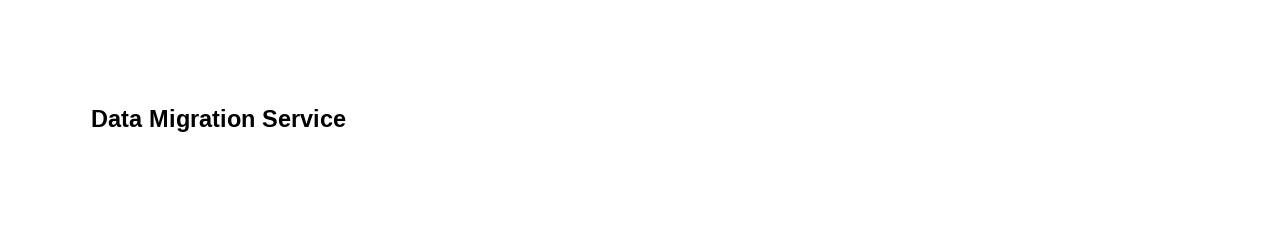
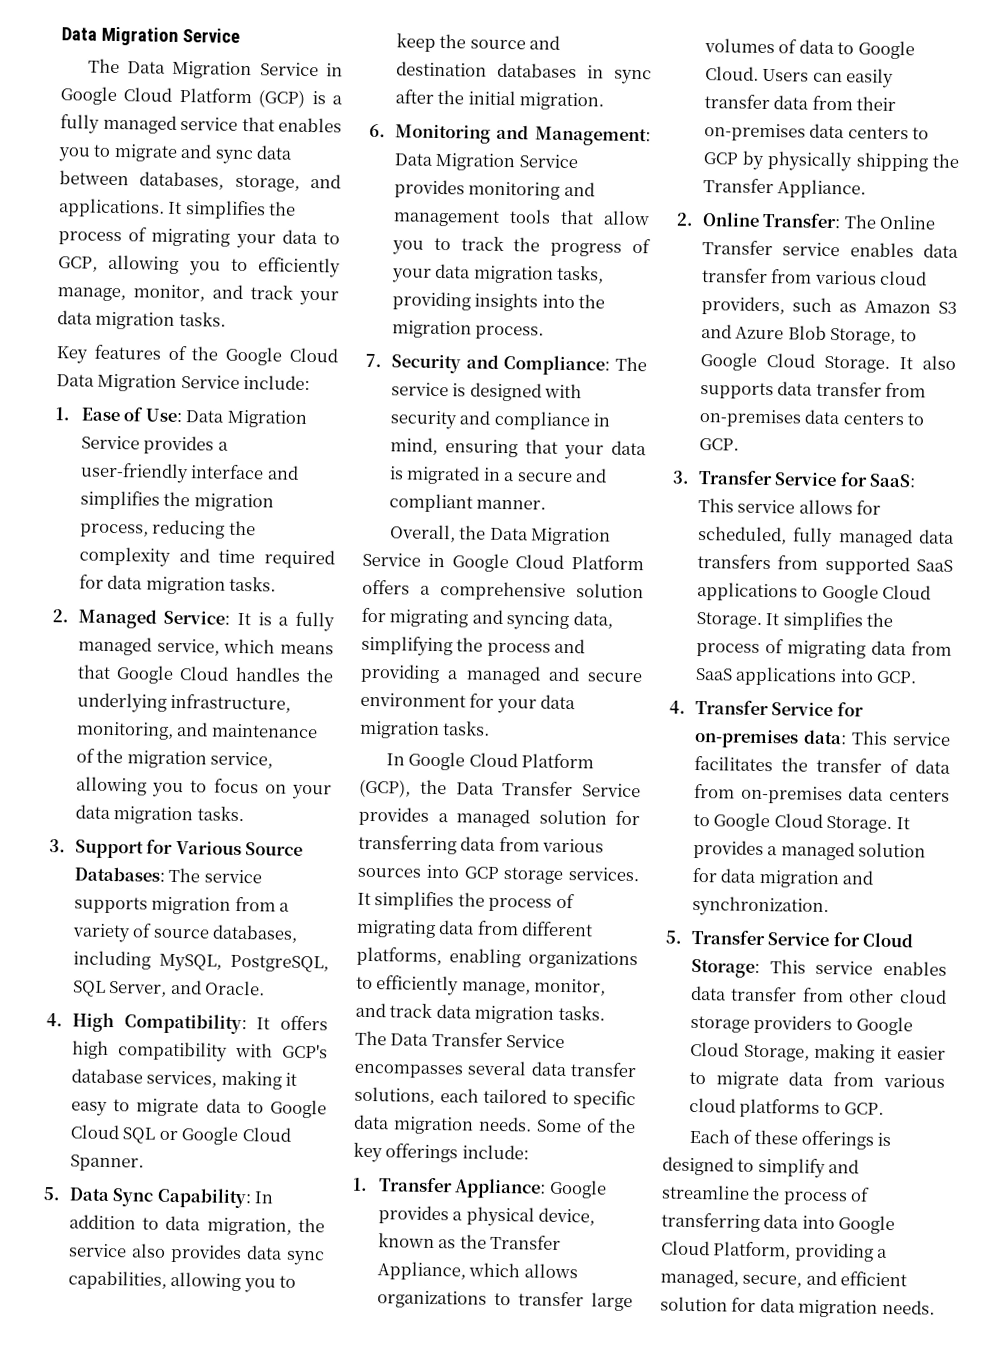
[91,109,346,132] Data Migration Service -> [61,26,240,46] [87,58,344,80] [60,86,343,108] [60,114,342,134] [58,143,294,165] [59,170,341,192] [58,198,297,220] [58,227,341,249] [58,254,341,278] [57,284,339,306] [57,310,226,330] [56,344,339,366] [56,373,311,392] [55,407,307,428] [80,435,229,455] [79,462,299,484] [79,490,274,512] [79,519,256,539] [78,546,335,569] [78,574,277,595] [52,608,335,632] [77,636,334,656] [76,664,334,684] [76,692,292,713] [75,721,318,740] [75,748,274,769] [75,776,333,800] [74,804,244,825] [49,839,304,859] [73,866,262,884] [73,896,291,915] [71,923,299,943] [72,950,329,973] [71,979,266,997] [46,1012,328,1035] [71,1040,328,1062] [70,1068,298,1090] [70,1098,328,1119] [69,1124,291,1146] [69,1154,144,1172] [43,1187,275,1209] [68,1214,325,1236] [67,1243,325,1266] [67,1270,297,1293] [395,33,561,52] [395,61,652,85] [394,89,605,111] [369,123,651,147] [393,152,578,172] [393,179,595,200] [392,209,650,227] [391,236,651,257] [390,263,605,284] [391,291,606,312] [391,320,545,340] [365,353,647,376] [390,382,583,402] [389,410,611,431] [389,437,647,460] [388,465,608,485] [388,493,547,513] [389,524,611,546] [362,552,644,573] [362,579,644,601] [361,607,613,631] [361,635,586,657] [360,663,643,685] [360,692,577,714] [359,720,491,740] [385,751,594,771] [359,778,641,798] [358,806,640,828] [358,834,605,855] [357,864,640,884] [357,891,575,912] [356,919,594,939] [356,946,638,970] [356,975,607,996] [355,1002,605,1024] [355,1030,566,1049] [354,1060,637,1079] [354,1086,636,1110] [353,1114,636,1135] [353,1142,529,1163] [353,1177,607,1199] [377,1205,596,1227] [377,1233,562,1250] [376,1261,578,1281] [376,1290,633,1312] [703,38,915,60] [704,66,895,88] [703,94,897,112] [703,123,930,142] [702,150,960,172] [702,178,867,199] [676,212,937,230] [701,240,959,258] [701,268,928,286] [700,296,957,316] [700,324,917,346] [699,352,956,373] [699,381,927,400] [698,409,926,428] [698,437,739,451] [672,469,917,488] [697,497,882,515] [697,525,955,548] [696,553,953,576] [696,581,932,603] [695,611,894,631] [695,639,952,659] [694,666,918,687] [669,699,864,717] [693,728,951,749] [693,755,951,774] [693,783,950,805] [692,812,910,834] [692,839,927,861] [691,867,874,889] [691,895,829,918] [665,929,915,948] [690,958,947,978] [689,985,947,1004] [689,1014,914,1036] [689,1041,946,1063] [688,1071,945,1090] [688,1097,885,1118] [688,1128,892,1150] [662,1156,860,1179] [661,1184,871,1206] [661,1212,896,1235] [661,1240,889,1262] [660,1268,908,1288] [660,1296,935,1318] Data Migration Service // The Data Migration Service in Google Cloud Platform (GCP) is a fully managed service that enables you to migrate and sync data between databases, storage, and applications. It simplifies the process of migrating your data to GCP, allowing you to efficiently manage, monitor, and track your data migration tasks. // Key features of the Google Cloud Data Migration Service include: // 1. Ease of Use: Data Migration Service provides a user-friendly interface and simplifies the migration process, reducing the complexity and time required for data migration tasks. // 2. Managed Service: It is a fully managed service, which means that Google Cloud handles the underlying infrastructure, monitoring, and maintenance of the migration service, allowing you to focus on your data migration tasks. // 3. Support for Various Source Databases: The service supports migration from a variety of source databases, including MySQL, PostgreSQL, SQL Server, and Oracle. // 4. High Compatibility: It offers high compatibility with GCP's database services, making it easy to migrate data to Google Cloud SQL or Google Cloud Spanner. // 5. Data Sync Capability: In addition to data migration, the service also provides data sync capabilities, allowing you to keep the source and destination databases in sync after the initial migration. // 6. Monitoring and Management: Data Migration Service provides monitoring and management tools that allow you to track the progress of your data migration tasks, providing insights into the migration process. // 7. Security and Compliance: The service is designed with security and compliance in mind, ensuring that your data is migrated in a secure and compliant manner. // Overall, the Data Migration Service in Google Cloud Platform offers a comprehensive solution for migrating and syncing data, simplifying the process and providing a managed and secure environment for your data migration tasks. // In Google Cloud Platform (GCP), the Data Transfer Service provides a managed solution for transferring data from various sources into GCP storage services. It simplifies the process of migrating data from different platforms, enabling organizations to efficiently manage, monitor, and track data migration tasks. The Data Transfer Service encompasses several data transfer solutions, each tailored to specific data migration needs. Some of the key offerings include: // 1. Transfer Appliance: Google provides a physical device, known as the Transfer Appliance, which allows organizations to transfer large volumes of data to Google Cloud. Users can easily transfer data from their on-premises data centers to GCP by physically shipping the Transfer Appliance. // 2. Online Transfer: The Online Transfer service enables data transfer from various cloud providers, such as Amazon S3 and Azure Blob Storage, to Google Cloud Storage. It also supports data transfer from on-premises data centers to GCP. // 3. Transfer Service for SaaS: This service allows for scheduled, fully managed data transfers from supported SaaS applications to Google Cloud Storage. It simplifies the process of migrating data from SaaS applications into GCP. // 4. Transfer Service for on-premises data: This service facilitates the transfer of data from on-premises data centers to Google Cloud Storage. It provides a managed solution for data migration and synchronization. // 5. Transfer Service for Cloud Storage: This service enables data transfer from other cloud storage providers to Google Cloud Storage, making it easier to migrate data from various cloud platforms to GCP. // Each of these offerings is designed to simplify and streamline the process of transferring data into Google Cloud Platform, providing a managed, secure, and efficient solution for data migration needs.

